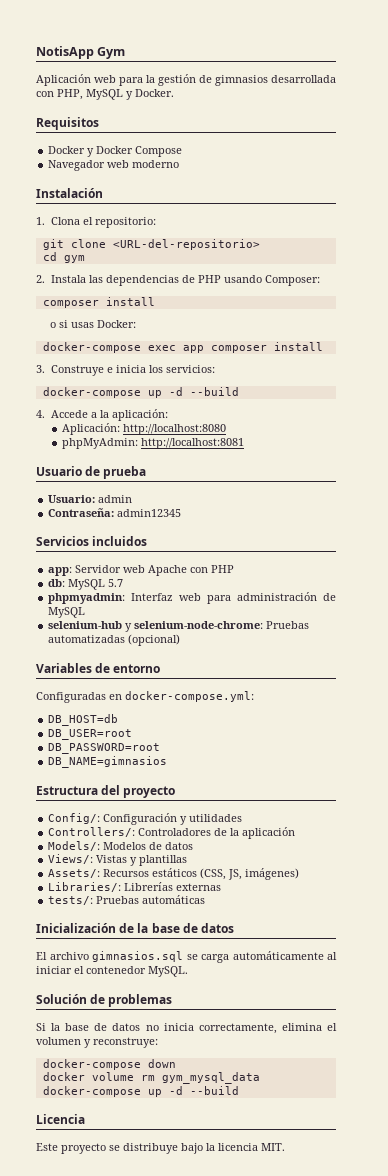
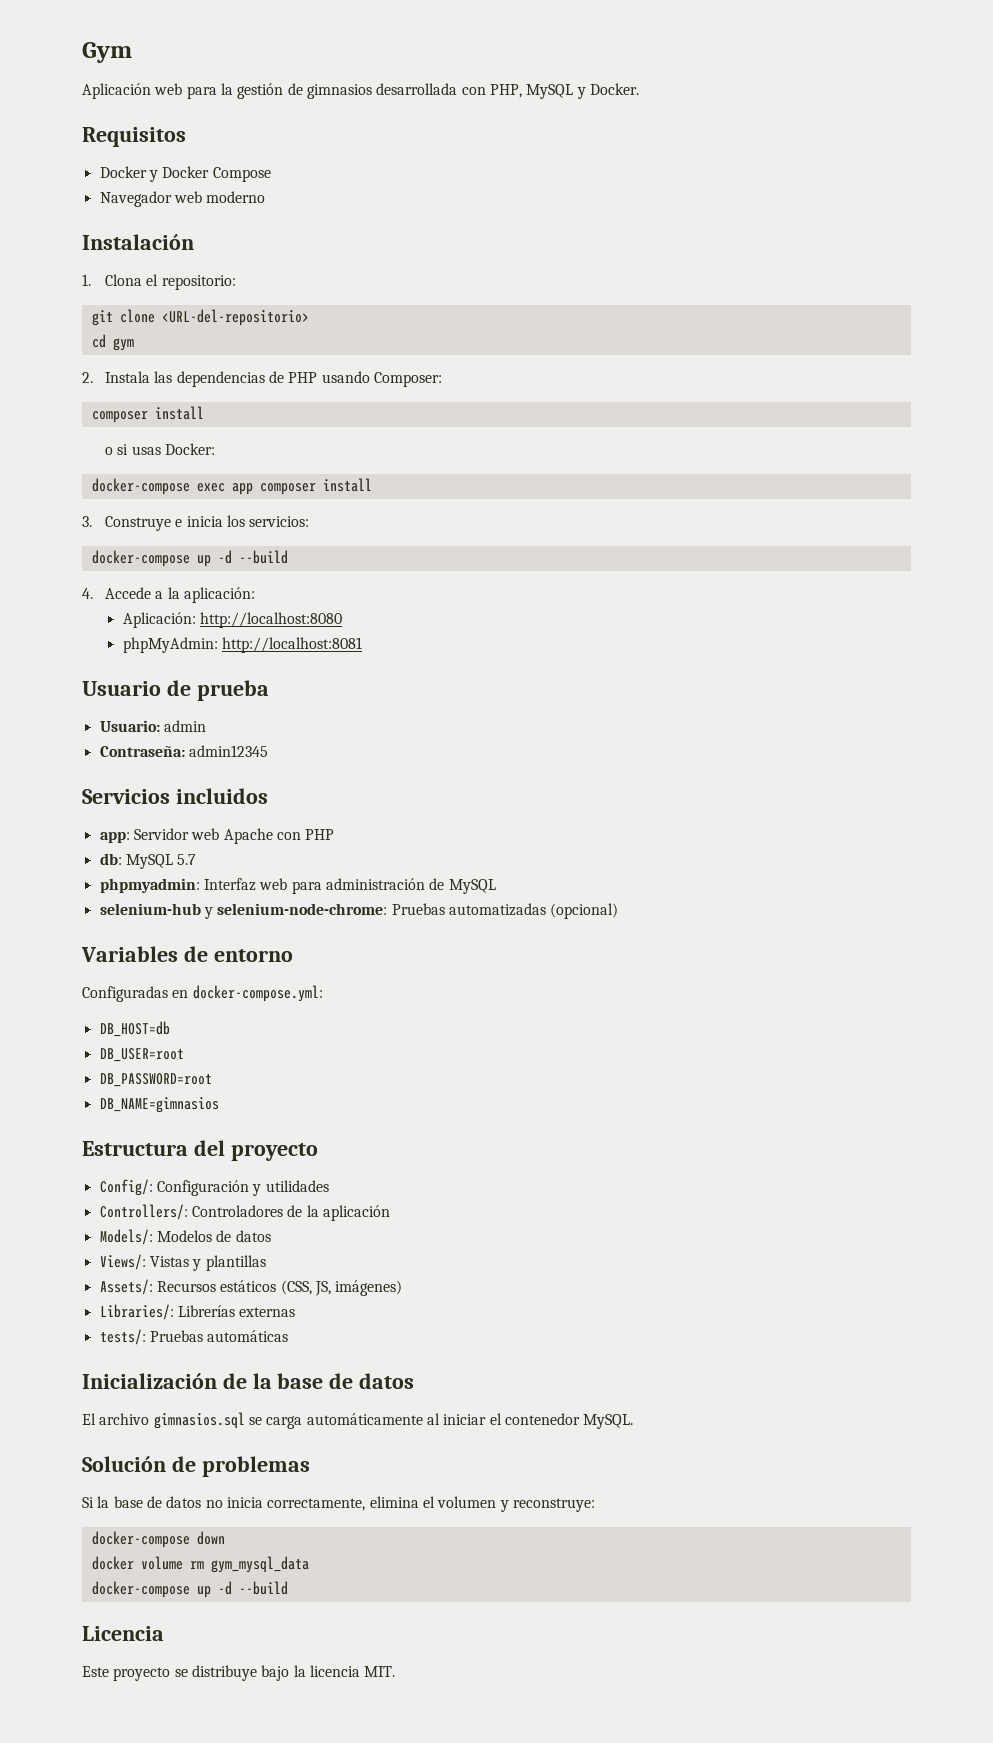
[36,46,94,59] NotisApp -> (82, 52) none

